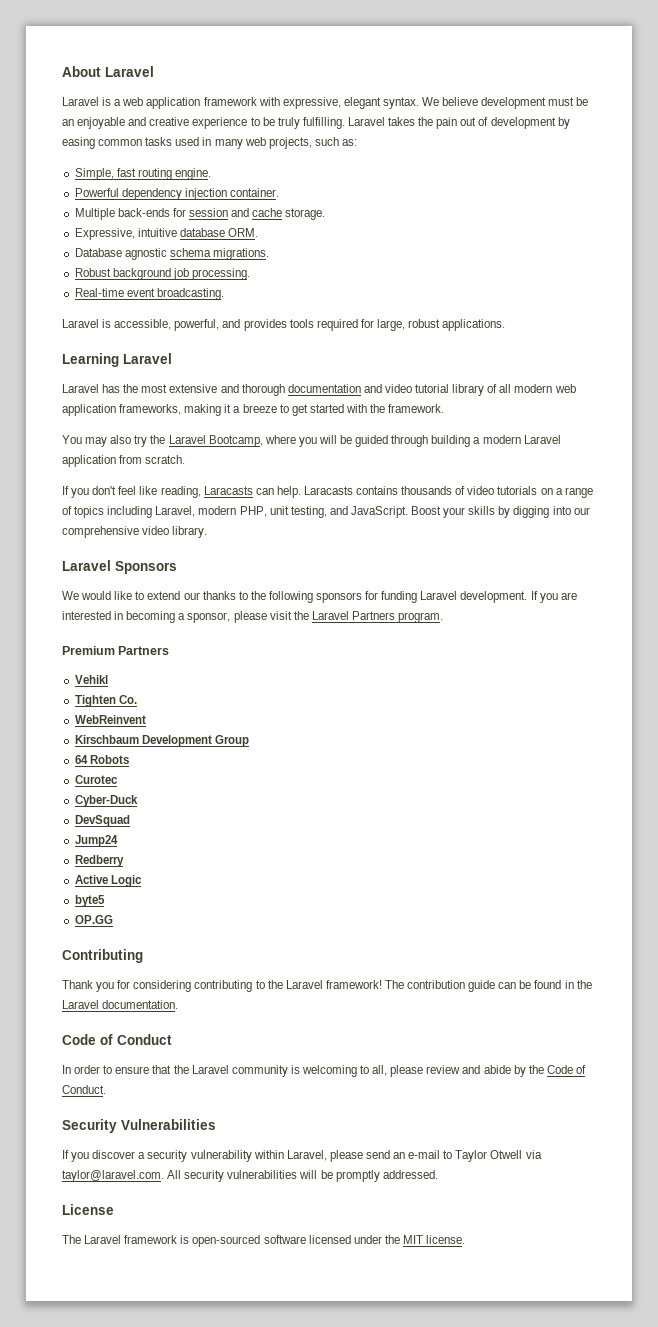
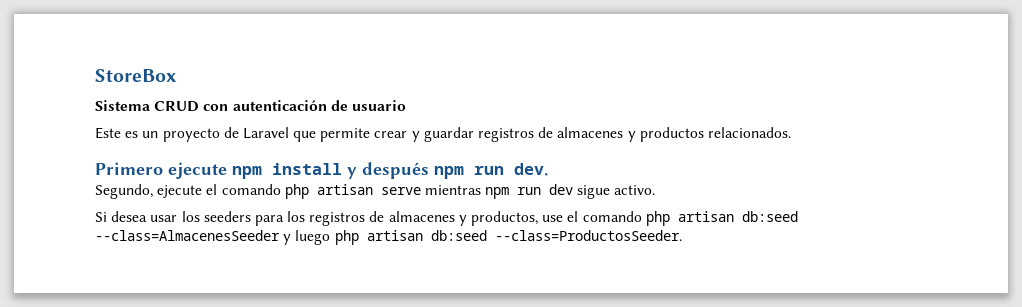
[62,66,154,77] [62,97,589,109] [62,117,570,129] [62,137,357,149] [74,168,211,180] [74,188,279,200] [74,208,326,220] [74,228,258,240] [74,248,269,260] [74,268,250,280] [74,288,224,300] [62,319,506,331] [62,353,172,367] [62,384,576,396] [62,404,445,416] [62,435,561,447] [62,455,186,467] [62,486,593,498] [62,506,590,518] [62,526,208,538] [62,560,177,574] [62,591,577,603] [62,611,444,623] [62,646,170,655] [74,675,108,684] [74,695,137,707] [74,715,146,724] [74,735,249,747] [74,755,129,764] [74,775,118,784] [74,795,138,807] [74,815,130,827] [74,835,118,847] [74,855,124,867] [74,875,142,887] [74,895,105,907] [74,915,113,924] [62,949,143,963] [62,980,592,992] [62,1000,179,1009] [62,1034,172,1045] [62,1065,586,1077] [62,1085,106,1094] [62,1119,216,1133] [62,1150,542,1162] [62,1170,438,1182] [62,1204,114,1215] [62,1235,466,1247] About Laravel // Laravel is a web application framework with expressive, elegant syntax. We believe development must be an enjoyable and creative experience to be truly fulfilling. Laravel takes the pain out of development by easing common tasks used in many web projects, such as: // Simple, fast routing engine. // Powerful dependency injection container. // Multiple back-ends for session and cache storage. // Expressive, intuitive database ORM. // Database agnostic schema migrations. // Robust background job processing. // Real-time event broadcasting. // Laravel is accessible, powerful, and provides tools required for large, robust applications. // Learning Laravel // Laravel has the most extensive and thorough documentation and video tutorial library of all modern web application frameworks, making it a breeze to get started with the framework. // You may also try the Laravel Bootcamp, where you will be guided through building a modern Laravel application from scratch. // If you don't feel like reading, Laracasts can help. Laracasts contains thousands of video tutorials on a range of topics including Laravel, modern PHP, unit testing, and JavaScript. Boost your skills by digging into our comprehensive video library. // Laravel Sponsors // We would like to extend our thanks to the following sponsors for funding Laravel development. If you are interested in becoming a sponsor, please visit the Laravel Partners program. // Premium Partners // Vehikl // Tighten Co. // WebReinvent // Kirschbaum Development Group // 64 Robots // Curotec // Cyber-Duck // DevSquad // Jump24 // Redberry // Active Logic // byte5 // OP.GG // Contributing // Thank you for considering contributing to the Laravel framework! The contribution guide can be found in the Laravel documentation. // Code of Conduct // In order to ensure that the Laravel community is welcoming to all, please review and abide by the Code of Conduct. // Security Vulnerabilities // If you discover a security vulnerability within Laravel, please send an e-mail to Taylor Otwell via taylor@laravel.com. All security vulnerabilities will be promptly addressed. // License // The Laravel framework is open-sourced software licensed under the MIT license. -> [95,69,177,82] [95,100,406,112] [95,127,791,142] [95,162,548,179] [95,184,656,199] [95,211,798,226] [95,230,682,245] StoreBox // Sistema CRUD con autenticación de usuario // Este es un proyecto de Laravel que permite crear y guardar registros de almacenes y productos relacionados. // Primero ejecute npm install y después npm run dev. // Segundo, ejecute el comando php artisan serve mientras npm run dev sigue activo. // Si desea usar los seeders para los registros de almacenes y productos, use el comando php artisan db:seed --class=AlmacenesSeeder y luego php artisan db:seed --class=ProductosSeeder.

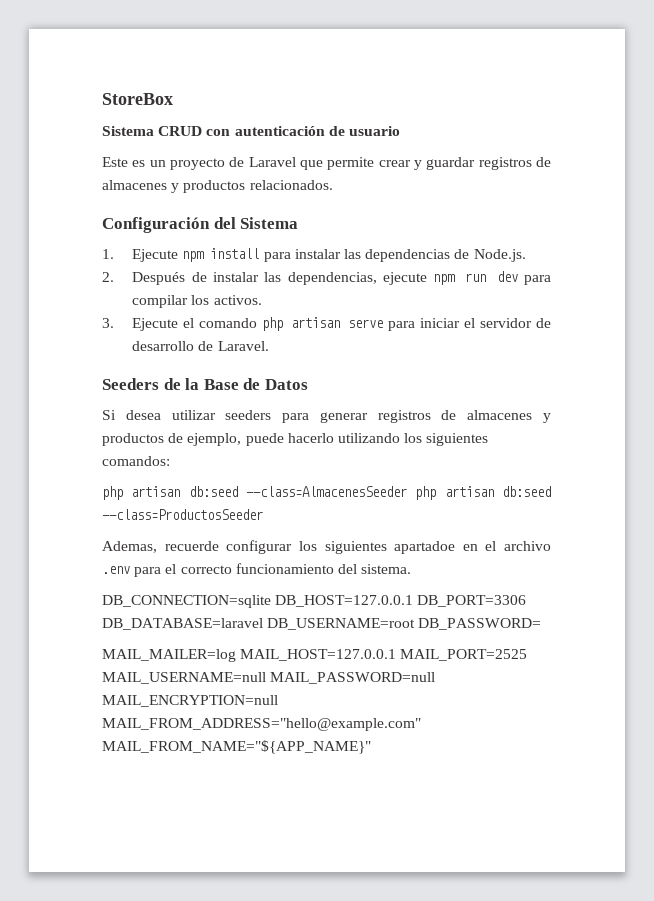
[95,162,548,179] [95,184,203,199] Primero ejecute npm install y después npm run dev. // Segundo, ejecute -> [102,217,299,233] [102,248,526,262] [102,271,551,285] [132,295,262,308] [102,318,179,331] Configuración del Sistema // 1. Ejecute npm install para instalar las dependencias de Node.js. // 2. Después de instalar las dependencias, ejecute npm run dev para compilar los activos. // 3. Ejecute
[424,184,656,199] mientras npm run dev sigue activo. -> [388,318,551,331] [132,341,269,351] [102,378,308,390] para iniciar el servidor de desarrollo de Laravel. // Seeders de la Base de Datos
[150,211,200,222] usar los -> [171,410,216,420] utilizar
[287,211,642,226] los registros de almacenes y productos, use el comando -> [319,410,551,423] [102,433,489,446] [102,456,170,466] generar registros de almacenes y productos de ejemplo, puede hacerlo utilizando los siguientes comandos: //
[283,230,682,245] y luego php artisan db:seed --class=ProductosSeeder. -> [415,486,551,500] [102,509,263,520] [102,540,551,554] [102,563,412,577] [102,595,527,608] [102,618,542,630] [102,649,528,662] [102,672,436,684] [102,695,278,707] [102,718,421,731] [102,740,371,754] php artisan db:seed --class=ProductosSeeder // Ademas, recuerde configurar los siguientes apartadoe en el archivo .env para el correcto funcionamiento del sistema. // DB_CONNECTION=sqlite DB_HOST=127.0.0.1 DB_PORT=3306 DB_DATABASE=laravel DB_USERNAME=root DB_PASSWORD= // MAIL_MAILER=log MAIL_HOST=127.0.0.1 MAIL_PORT=2525 MAIL_USERNAME=null MAIL_PASSWORD=null MAIL_ENCRYPTION=null MAIL_FROM_ADDRESS="hello@example.com" MAIL_FROM_NAME="${APP_NAME}"

